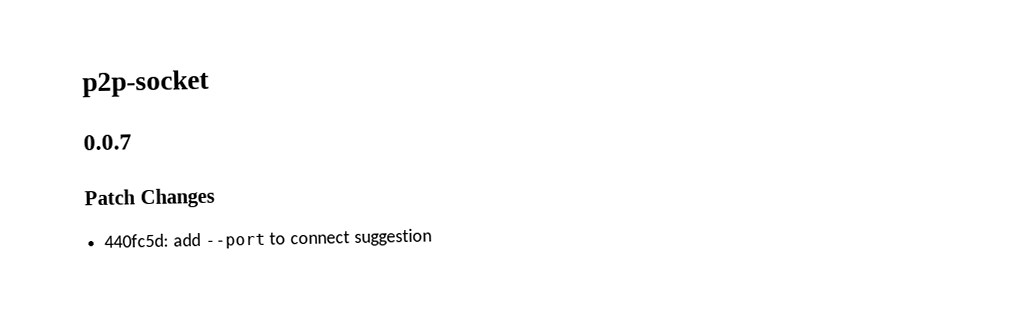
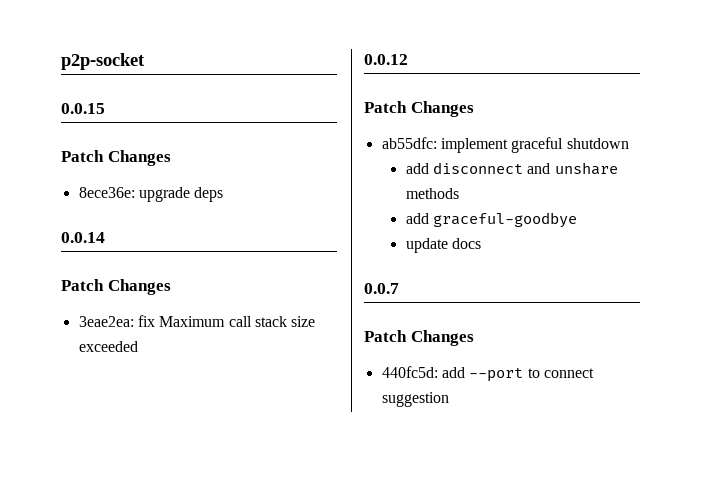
(210, 83) none -> [61,103,105,114] [61,150,171,166] [78,187,224,202] [61,232,105,243] [61,279,171,295] [78,315,316,327] [78,341,138,352] [364,54,408,65] [364,101,474,117] [381,137,629,153] [405,162,618,175] [405,188,459,199] [405,212,577,228] [405,238,481,253] // 0.0.15 // Patch Changes // 8ece36e: upgrade deps // 0.0.14 // Patch Changes // 3eae2ea: fix Maximum call stack size exceeded // 0.0.12 // Patch Changes // ab55dfc: implement graceful shutdown // add disconnect and unshare methods // add graceful-goodbye // update docs

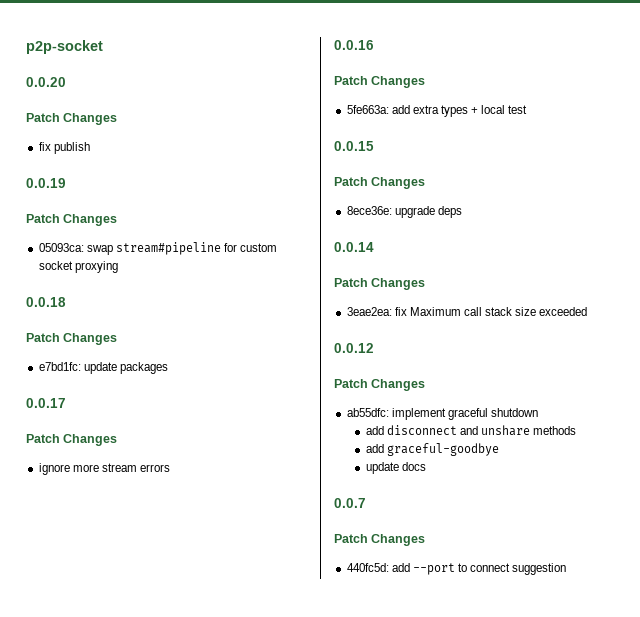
(145, 61) none -> [26,77,66,87] [26,113,118,125] [38,142,90,154] [26,178,66,188] [26,214,118,226] [38,242,278,255] [38,261,118,273] [26,297,66,307] [26,333,118,345] [38,362,168,374] [26,398,66,408] [26,434,118,446] [38,463,170,475] [334,40,374,50] [334,76,426,88] [346,105,528,117] // 0.0.20 // Patch Changes // fix publish // 0.0.19 // Patch Changes // 05093ca: swap stream#pipeline for custom socket proxying // 0.0.18 // Patch Changes // e7bd1fc: update packages // 0.0.17 // Patch Changes // ignore more stream errors // 0.0.16 // Patch Changes // 5fe663a: add extra types + local test

